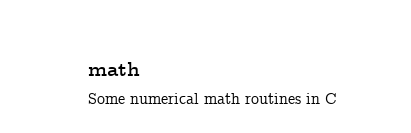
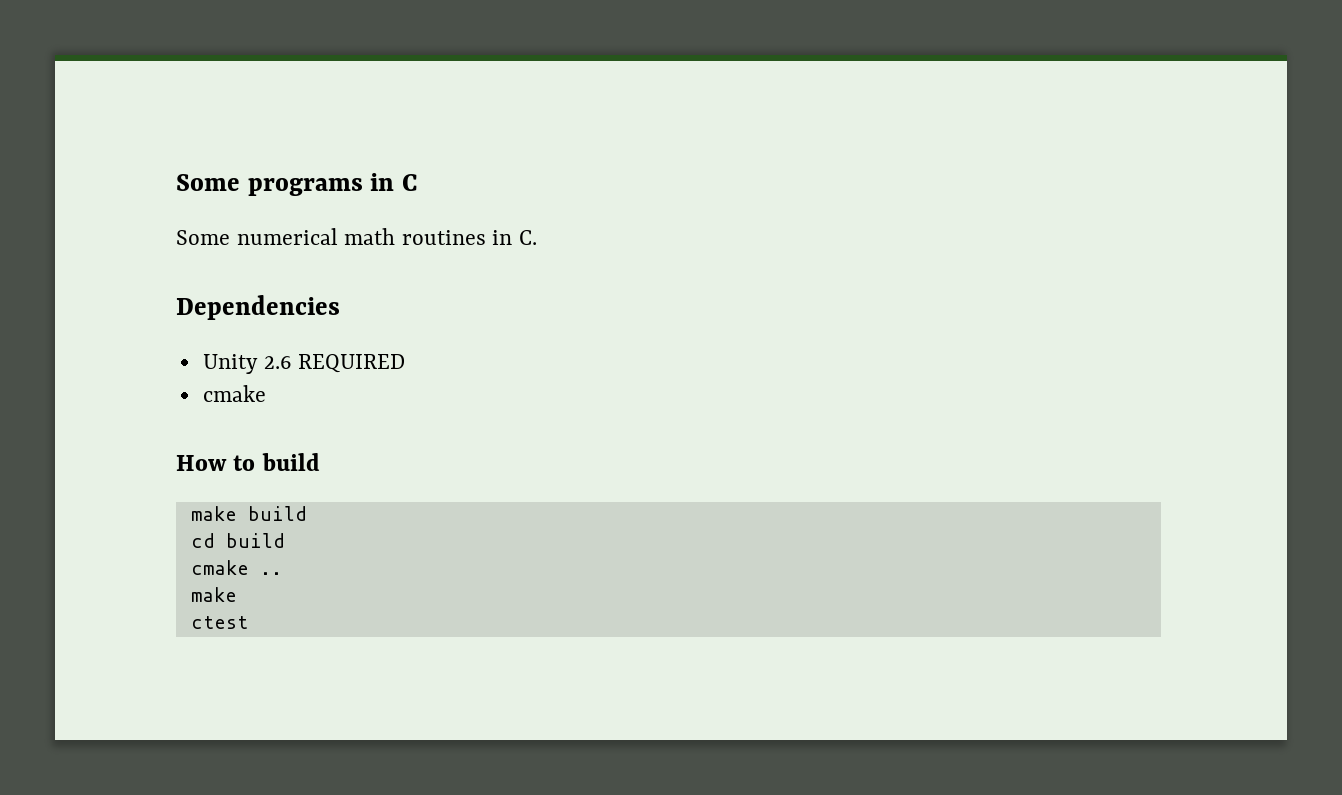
[88,62,140,76] math -> [176,173,418,196] Some programs in C
[325,93,337,104] C -> [519,230,538,245] [176,295,340,320] [202,354,406,374] [202,385,266,402] [176,453,320,471] [190,506,307,521] [190,533,285,548] [190,560,282,575] [190,587,237,602] [190,616,248,629] C. // Dependencies // Unity 2.6 REQUIRED // cmake // How to build // make build // cd build // cmake .. // make // ctest

